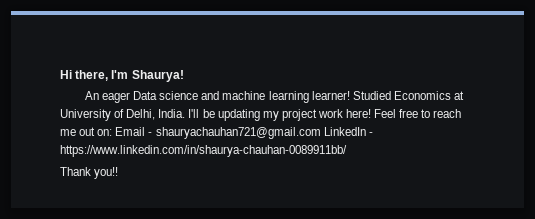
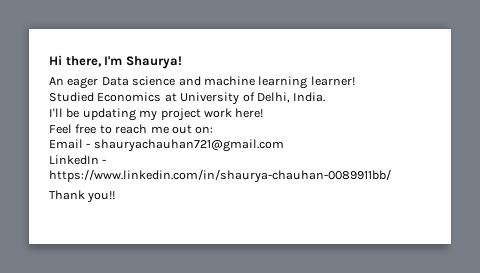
(350, 95) none -> (355, 81) //
(186, 113) none -> (326, 97) //
(372, 113) none -> (264, 113) //
(113, 132) none -> (214, 130) //
(321, 133) none -> (284, 145) //

